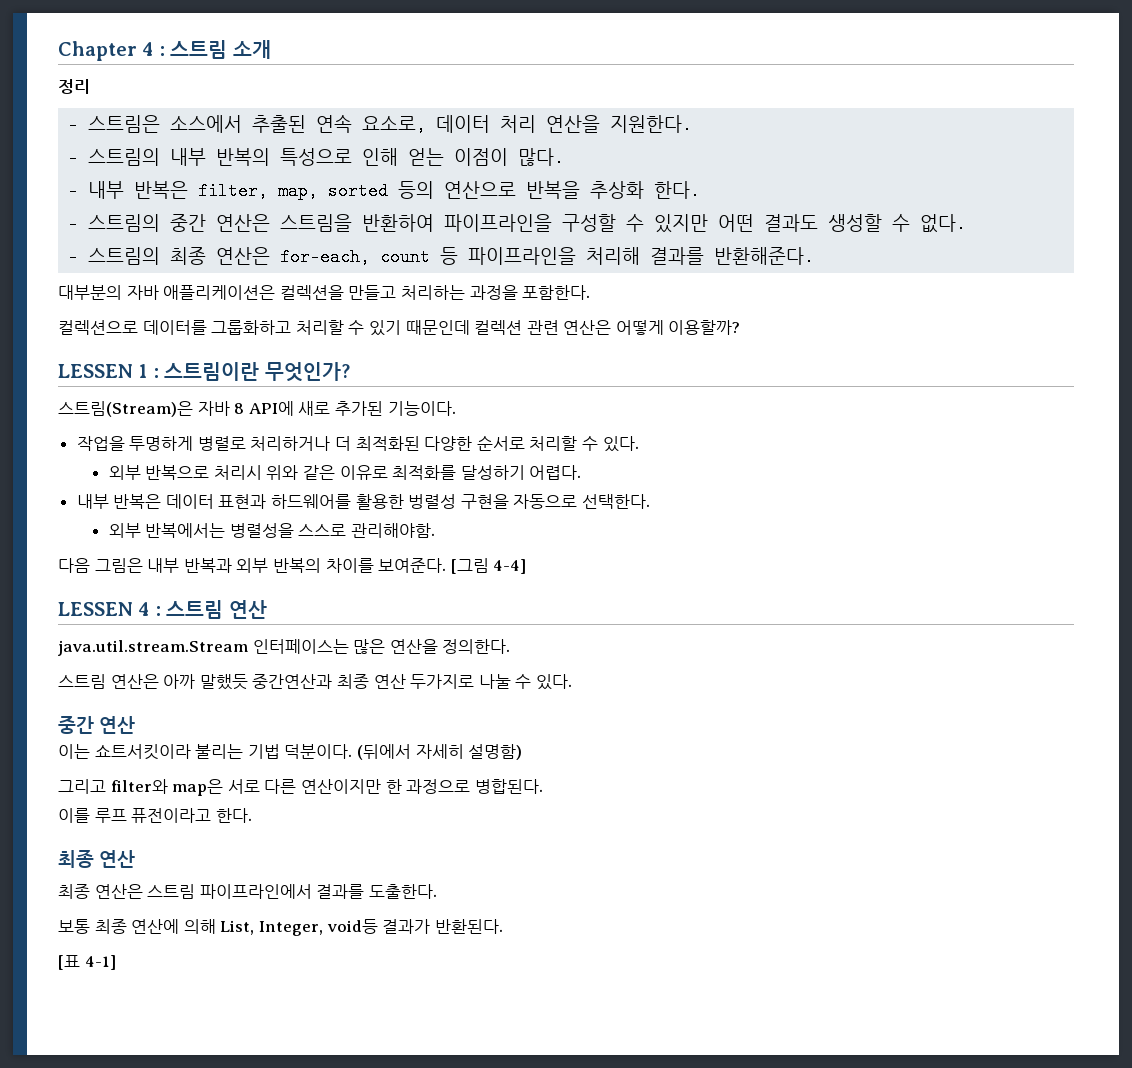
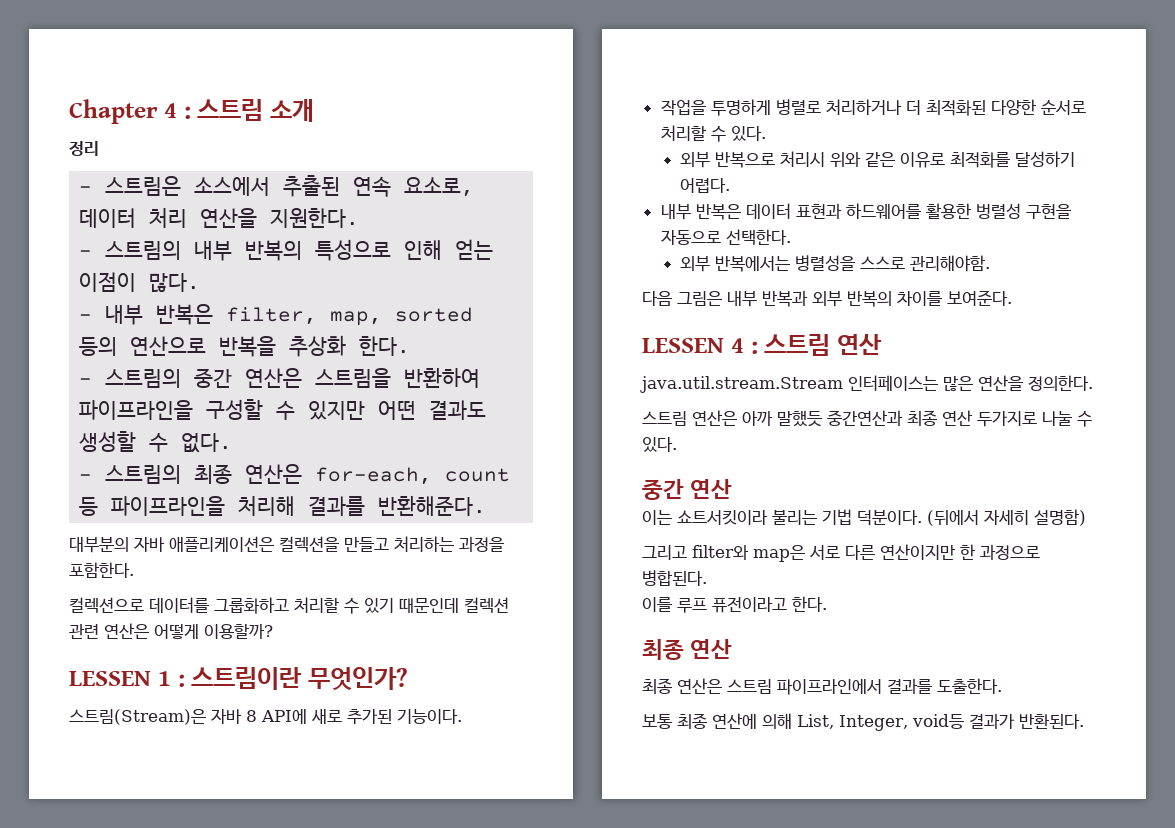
[450,558,527,574] [그림 4-4] -> (1012, 298) none
[58,955,116,970] // [표 4-1] -> (1084, 721) none

